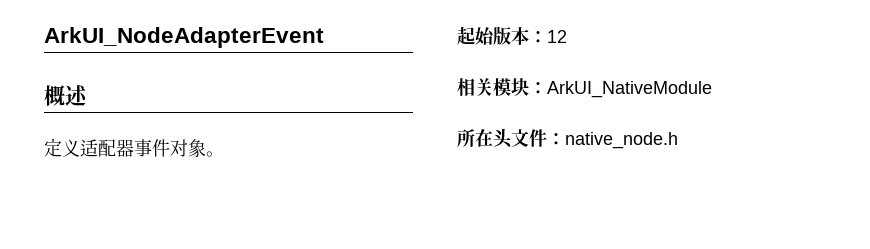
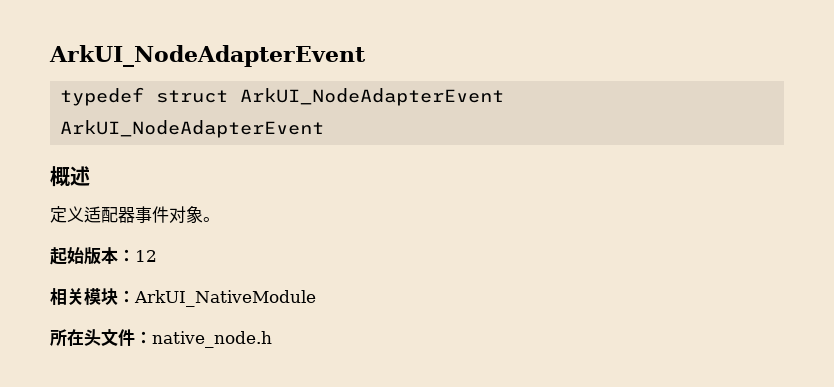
[44,27,324,48] ArkUI_NodeAdapterEvent -> [49,45,366,67] [60,87,505,106] [60,120,325,138] ArkUI_NodeAdapterEvent // typedef struct ArkUI_NodeAdapterEvent ArkUI_NodeAdapterEvent

